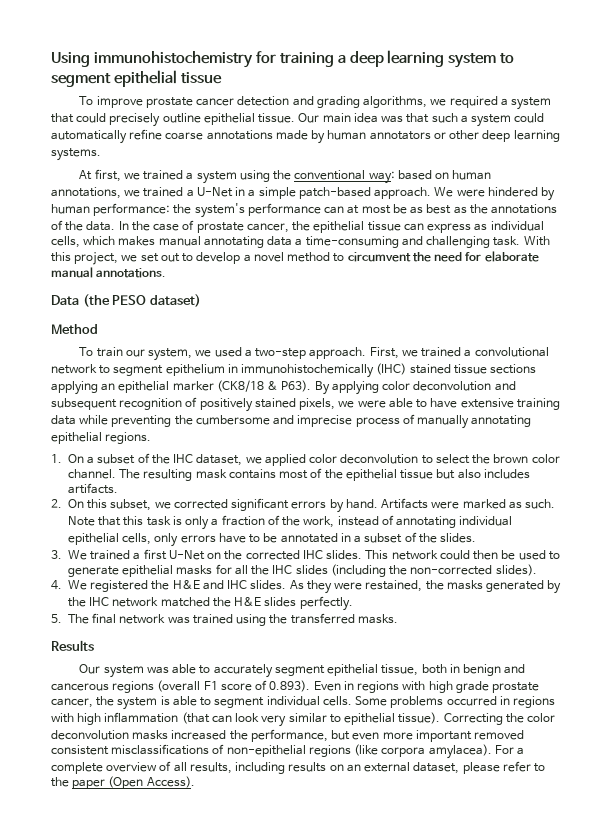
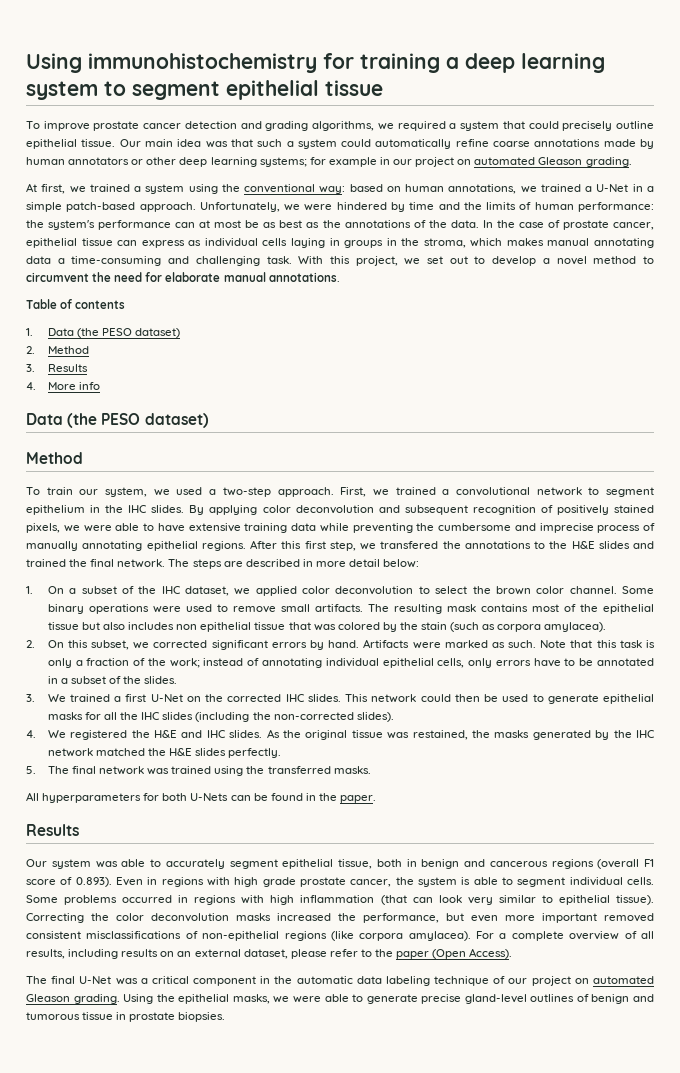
[51,148,101,161] systems. -> [259,157,632,167] systems; for example in our project on automated Gleason grading.
[434,187,454,197] We -> [199,202,301,212] Unfortunately, we
(556, 194) none -> [409,202,532,210] time and the limits of
[292,221,311,231] the -> (654, 226) none
[51,236,80,248] cells, -> [262,238,466,248] cells laying in groups in the stroma,
(167, 273) none -> [26,299,126,309] [26,328,181,338] [26,346,89,354] [26,364,88,372] [26,382,100,390] // Table of contents // 1. Data (the PESO dataset) // 2. Method // 3. Results // 4. More info
[241,363,537,378] [51,380,312,395] immunohistochemically (IHC) stained tissue sections applying an epithelial marker (CK8/18 & P63). -> [105,505,185,513] the IHC slides.
(152, 438) none -> [250,540,654,551] [26,559,420,569] After this first step, we transfered the annotations to the H&E slides and trained the final network. The steps are described in more detail below:
(116, 474) none -> [621,586,654,594] [47,604,363,614] Some binary operations were used to remove small artifacts.
[68,483,118,494] artifacts. -> [176,622,607,632] non epithelial tissue that was colored by the stain (such as corpora amylacea).
[303,516,335,528] work, -> [169,658,200,668] work;
[306,580,363,594] they were -> [282,730,410,740] the original tissue was
(398, 619) none -> [26,792,377,803] // All hyperparameters for both U-Nets can be found in the paper.
(195, 782) none -> [26,976,654,986] [26,994,654,1004] [26,1012,226,1022] // The final U-Net was a critical component in the automatic data labeling technique of our project on automated Gleason grading. Using the epithelial masks, we were able to generate precise gland-level outlines of benign and tumorous tissue in prostate biopsies.

